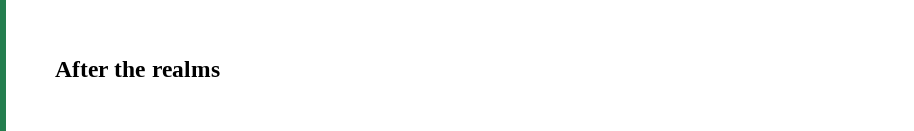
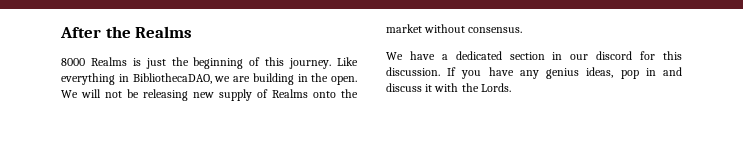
[151,61,220,77] realms -> [135,26,193,38] [61,57,358,69] [61,73,357,85] [61,89,358,101] [386,24,523,33] [386,51,682,60] [386,67,682,79] [386,83,511,92] Realms // 8000 Realms is just the beginning of this journey. Like everything in BibliothecaDAO, we are building in the open. We will not be releasing new supply of Realms onto the market without consensus. // We have a dedicated section in our discord for this discussion. If you have any genius ideas, pop in and discuss it with the Lords.

